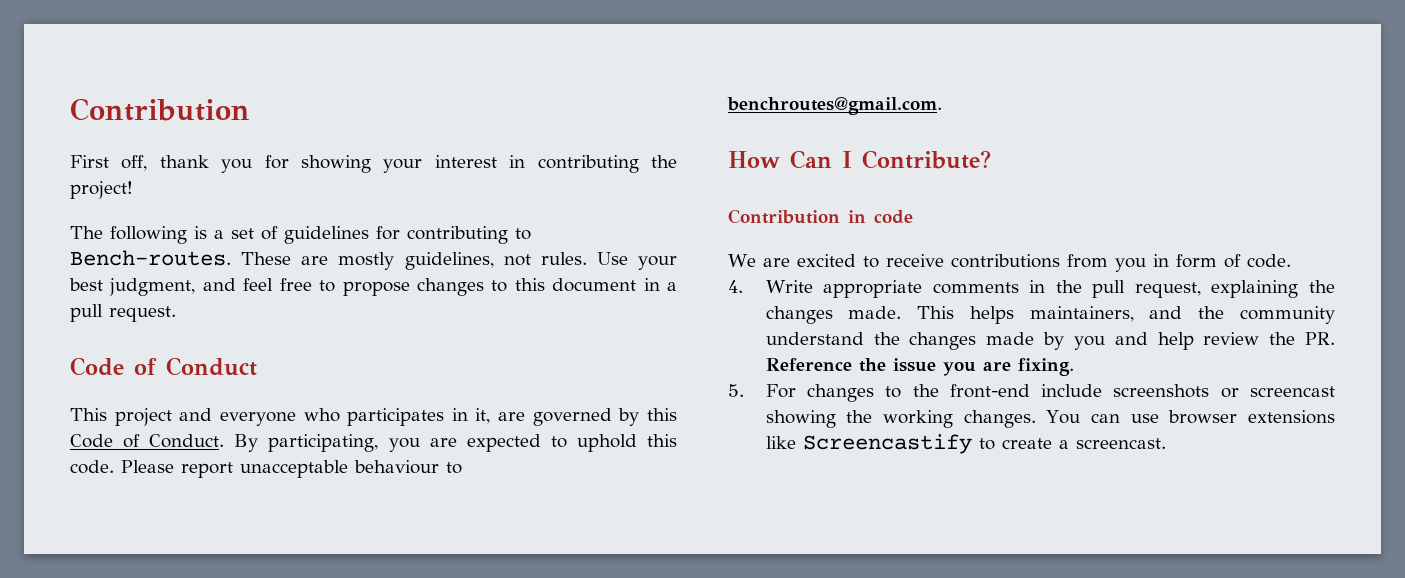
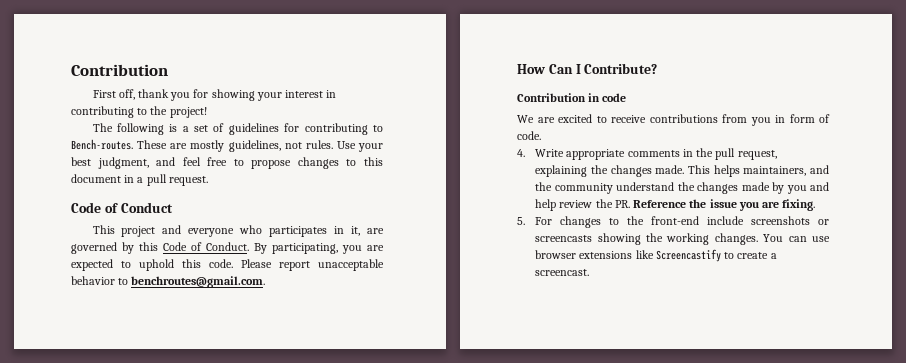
(639, 164) none -> [137,108,148,115] to
[354,460,439,474] behaviour -> [71,276,115,285] behavior
[1250,386,1335,397] screencast -> [535,235,593,242] screencasts

